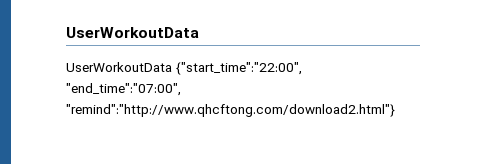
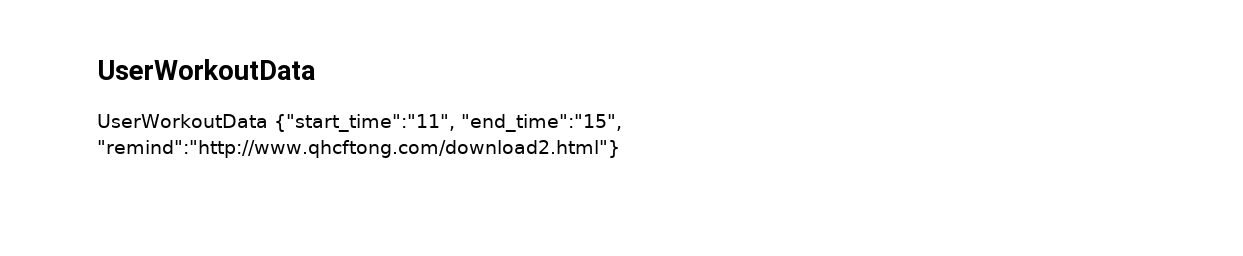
[176,62,302,75] [66,83,181,96] {"start_time":"22:00", "end_time":"07:00", -> [273,114,622,132] {"start_time":"11", "end_time":"15",

